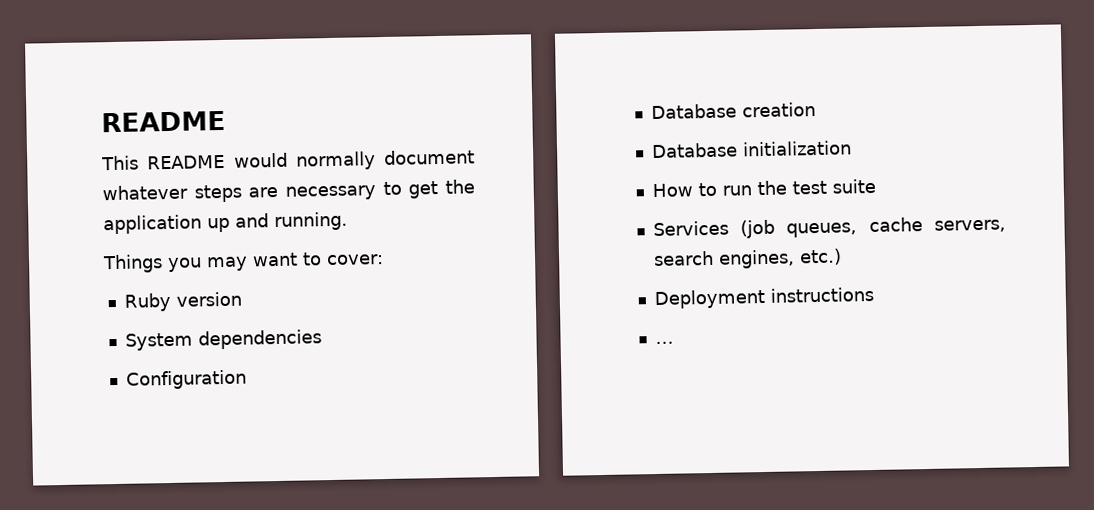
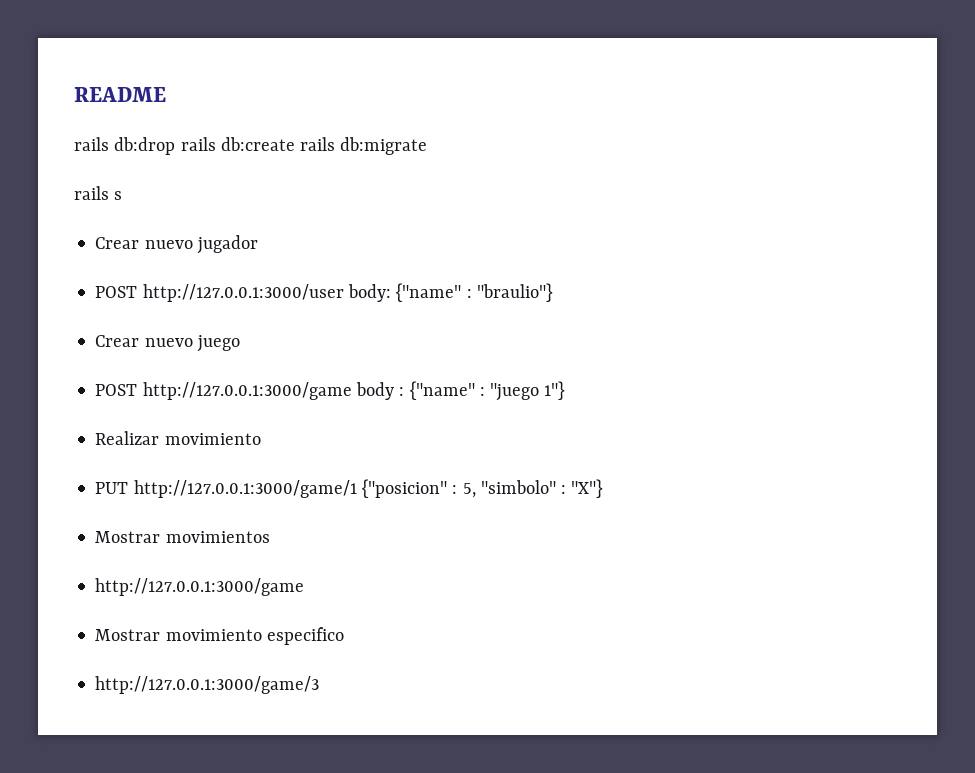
[101,149,475,171] [102,179,476,203] [103,211,348,235] [102,252,384,274] [123,291,242,312] [124,329,322,351] [125,369,247,390] [650,102,816,120] [650,140,852,159] [651,178,876,198] [652,217,1006,239] [652,248,842,269] [653,286,874,310] [654,341,674,345] This README would normally document whatever steps are necessary to get the application up and running. // Things you may want to cover: // Ruby version // System dependencies // Configuration // Database creation // Database initialization // How to run the test suite // Services (job queues, cache servers, search engines, etc.) // Deployment instructions // ... -> [74,137,428,155] [74,186,123,200] [95,235,258,254] [95,283,553,302] [95,335,240,352] [95,381,566,401] [95,431,261,445] [95,479,604,498] [95,531,270,543] [95,578,305,596] [95,627,344,645] [95,676,320,694] rails db:drop rails db:create rails db:migrate // rails s // Crear nuevo jugador // POST http://127.0.0.1:3000/user body: {"name" : "braulio"} // Crear nuevo juego // POST http://127.0.0.1:3000/game body : {"name" : "juego 1"} // Realizar movimiento // PUT http://127.0.0.1:3000/game/1 {"posicion" : 5, "simbolo" : "X"} // Mostrar movimientos // http://127.0.0.1:3000/game // Mostrar movimiento especifico // http://127.0.0.1:3000/game/3

